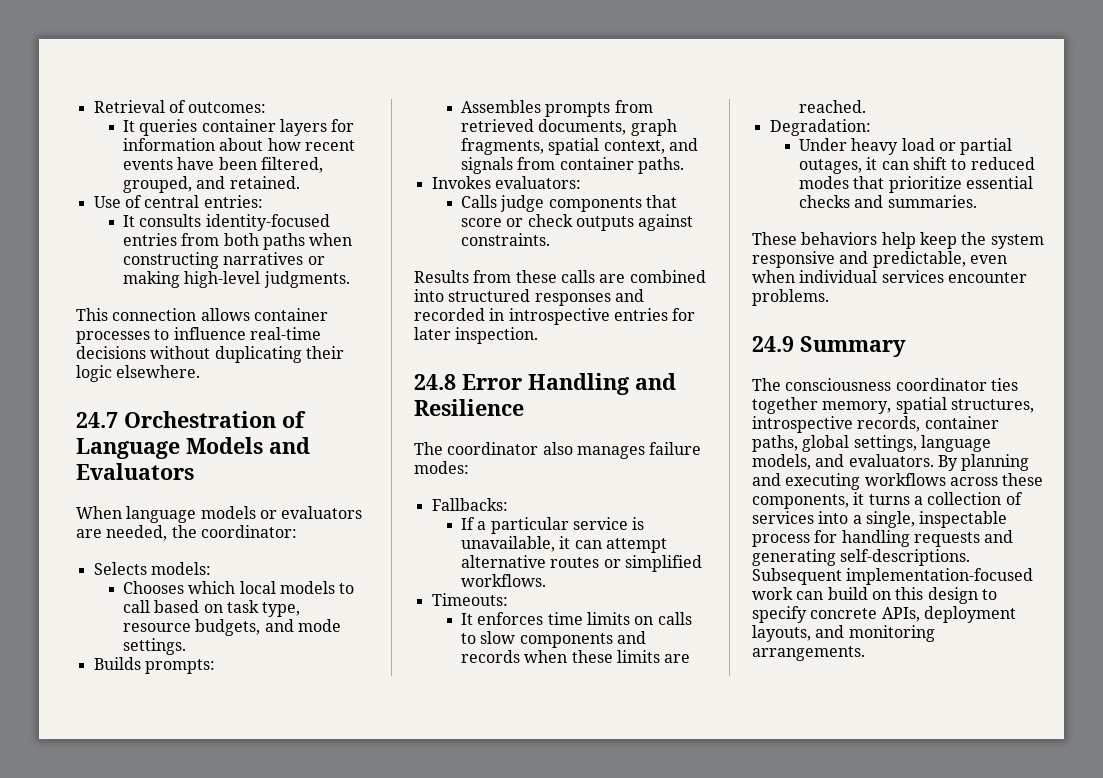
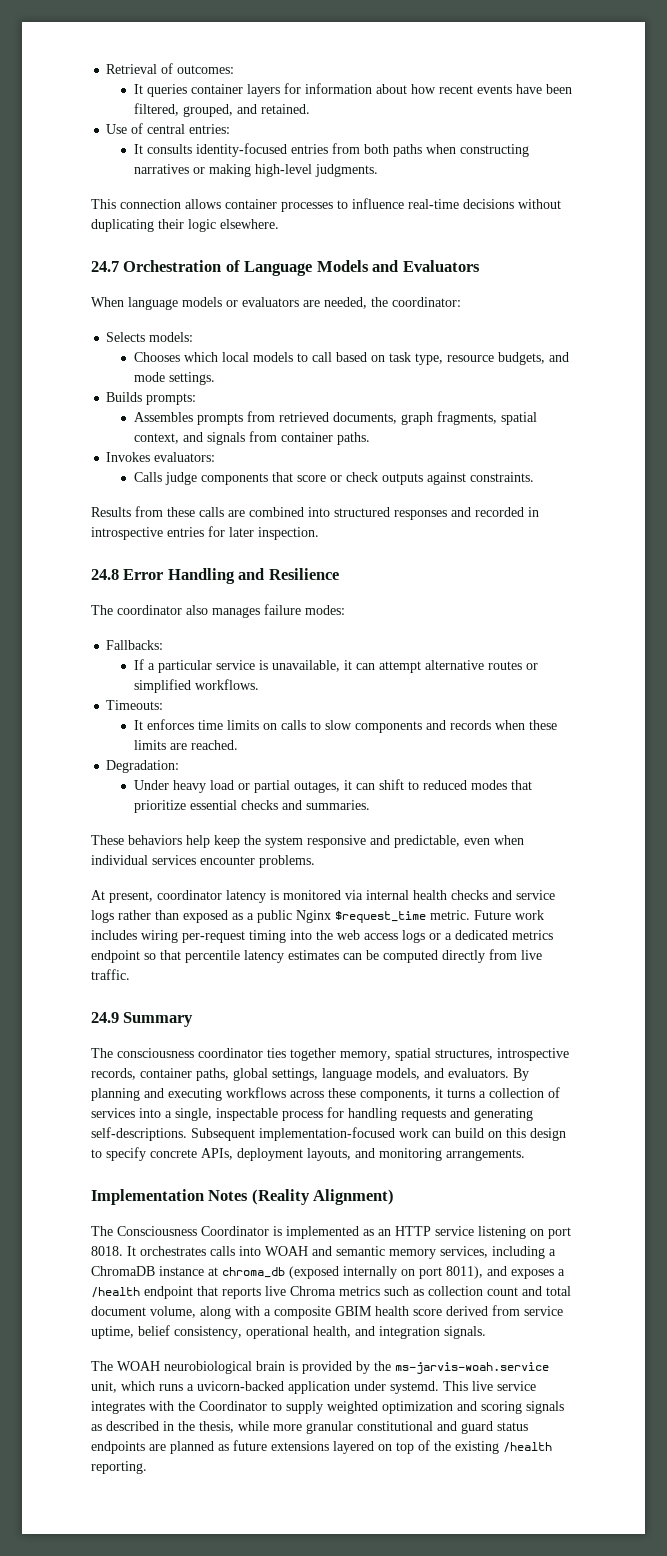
(829, 297) none -> [91,890,555,903] [91,910,544,923] [91,930,553,943] [91,949,542,963] [91,969,130,980] // At present, coordinator latency is monitored via internal health checks and service logs rather than exposed as a public Nginx $request_time metric. Future work includes wiring per‑request timing into the web access logs or a dedicated metrics endpoint so that percentile latency estimates can be computed directly from live traffic.
(865, 653) none -> [91,1189,395,1205] [91,1226,571,1239] [91,1246,556,1259] [91,1266,565,1279] [91,1286,571,1299] [91,1305,563,1319] [91,1325,486,1339] [91,1361,549,1374] [91,1381,536,1394] [91,1401,564,1414] [91,1421,528,1434] [91,1440,552,1454] [91,1461,147,1474] // Implementation Notes (Reality Alignment) // The Consciousness Coordinator is implemented as an HTTP service listening on port 8018. It orchestrates calls into WOAH and semantic memory services, including a ChromaDB instance at chroma_db (exposed internally on port 8011), and exposes a /health endpoint that reports live Chroma metrics such as collection count and total document volume, along with a composite GBIM health score derived from service uptime, belief consistency, operational health, and integration signals. // The WOAH neurobiological brain is provided by the ms-jarvis-woah.service unit, which runs a uvicorn-backed application under systemd. This live service integrates with the Coordinator to supply weighted optimization and scoring signals as described in the thesis, while more granular constitutional and guard status endpoints are planned as future extensions layered on top of the existing /health reporting.

